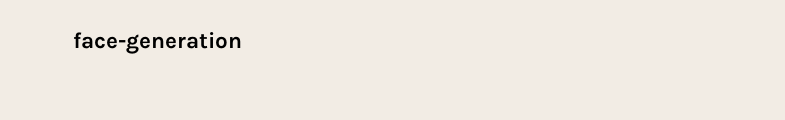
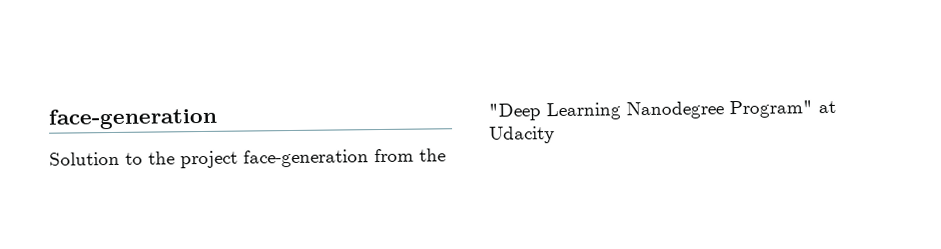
[73,32,242,54] face-generation -> [48,107,218,130] [49,148,446,169] [488,100,836,121] [489,126,555,144] face-generation // Solution to the project face-generation from the "Deep Learning Nanodegree Program" at Udacity

